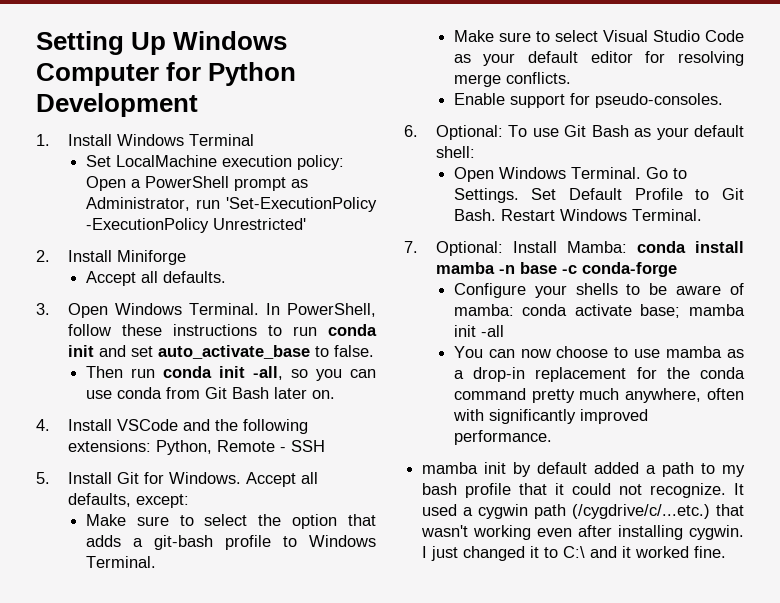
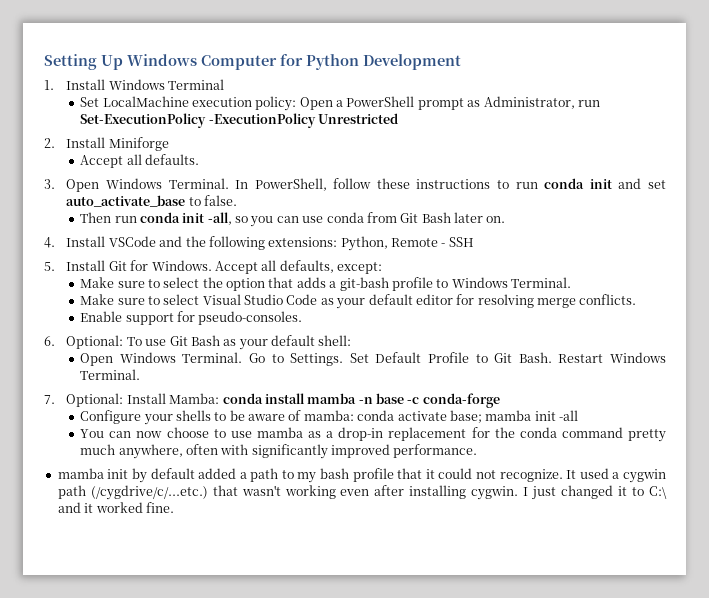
[226,197,377,212] [85,218,306,233] 'Set-ExecutionPolicy -ExecutionPolicy Unrestricted' -> [80,113,398,128] Set-ExecutionPolicy -ExecutionPolicy Unrestricted

